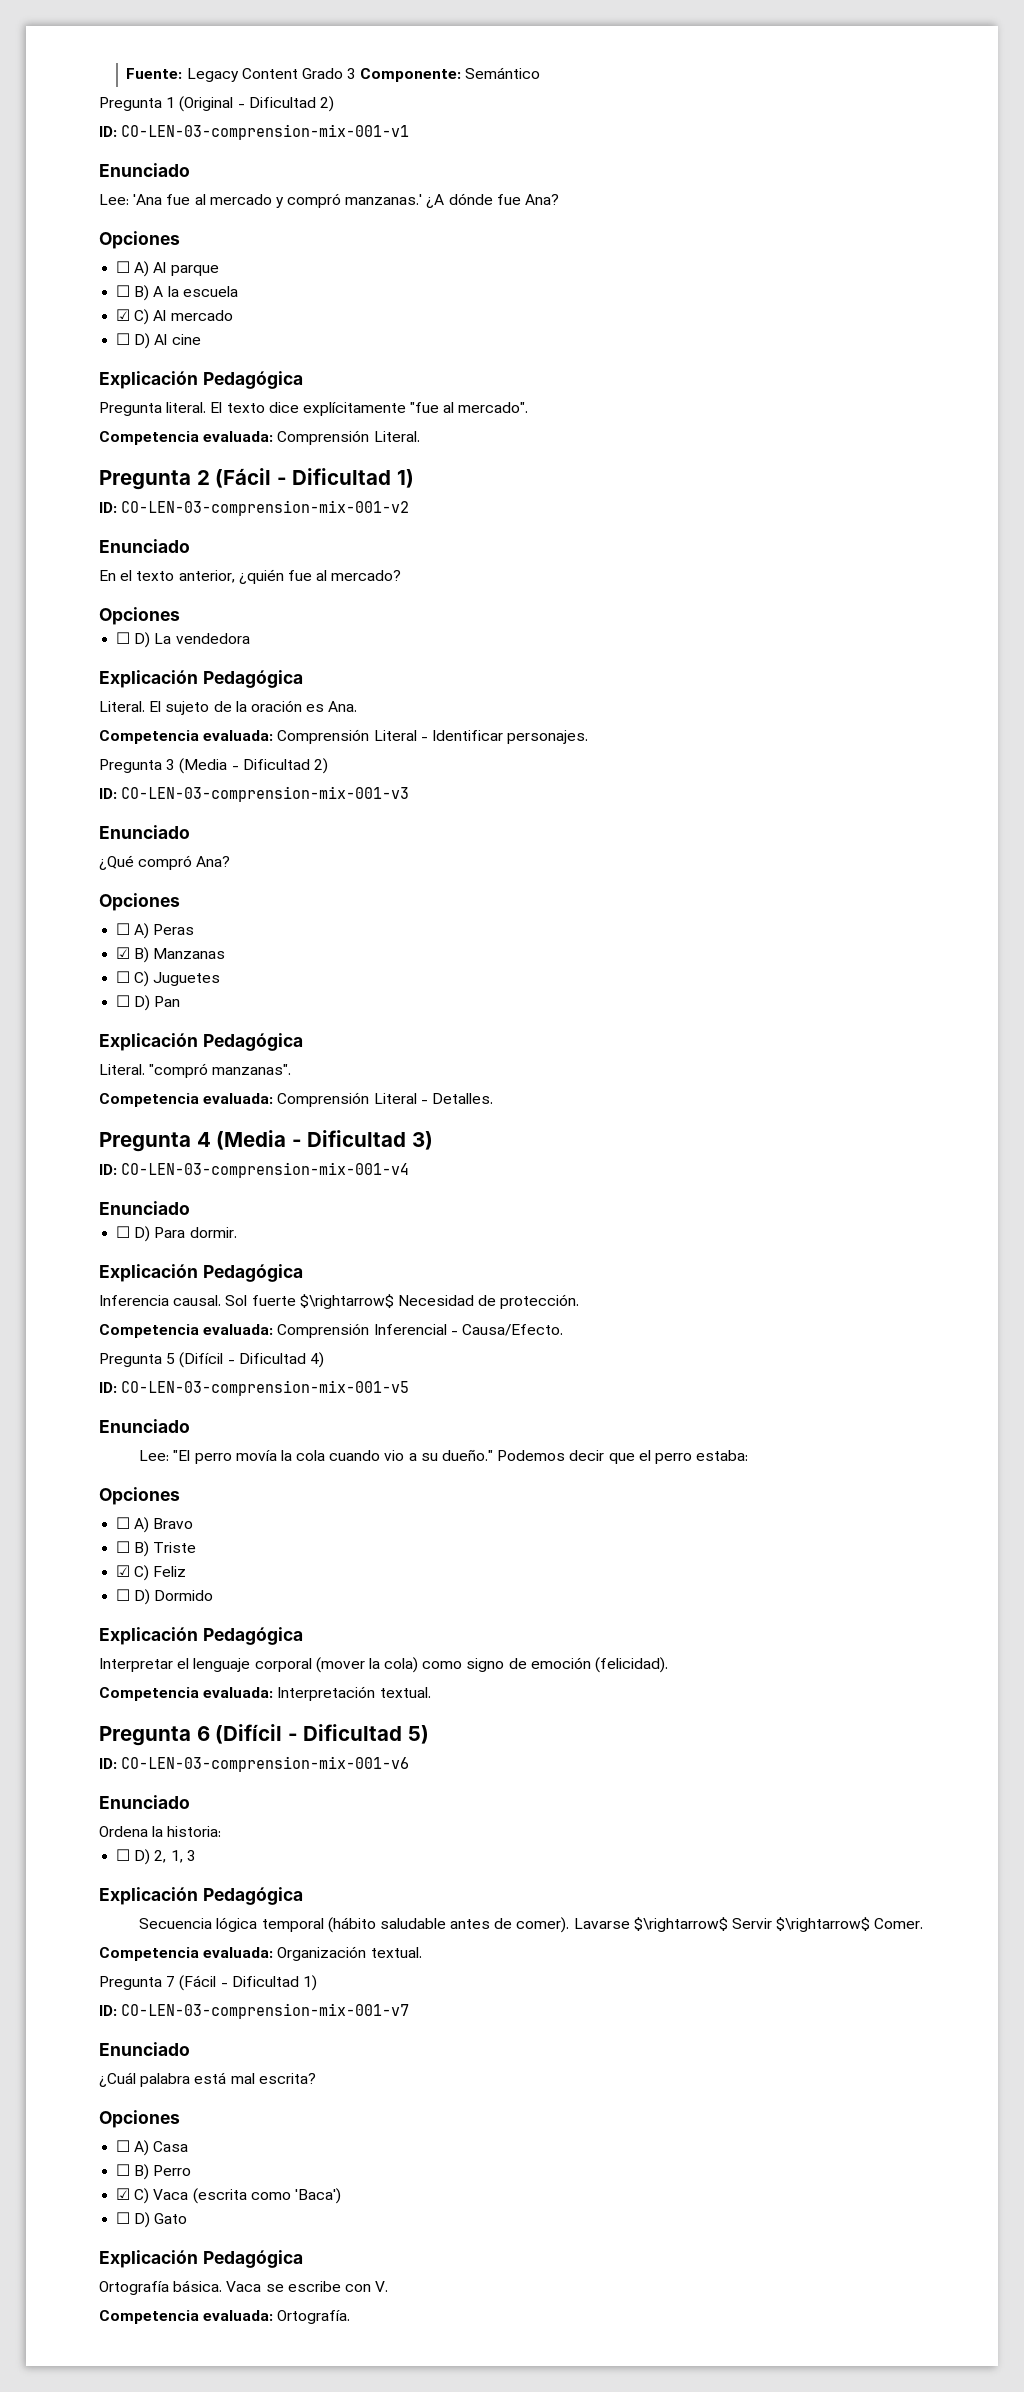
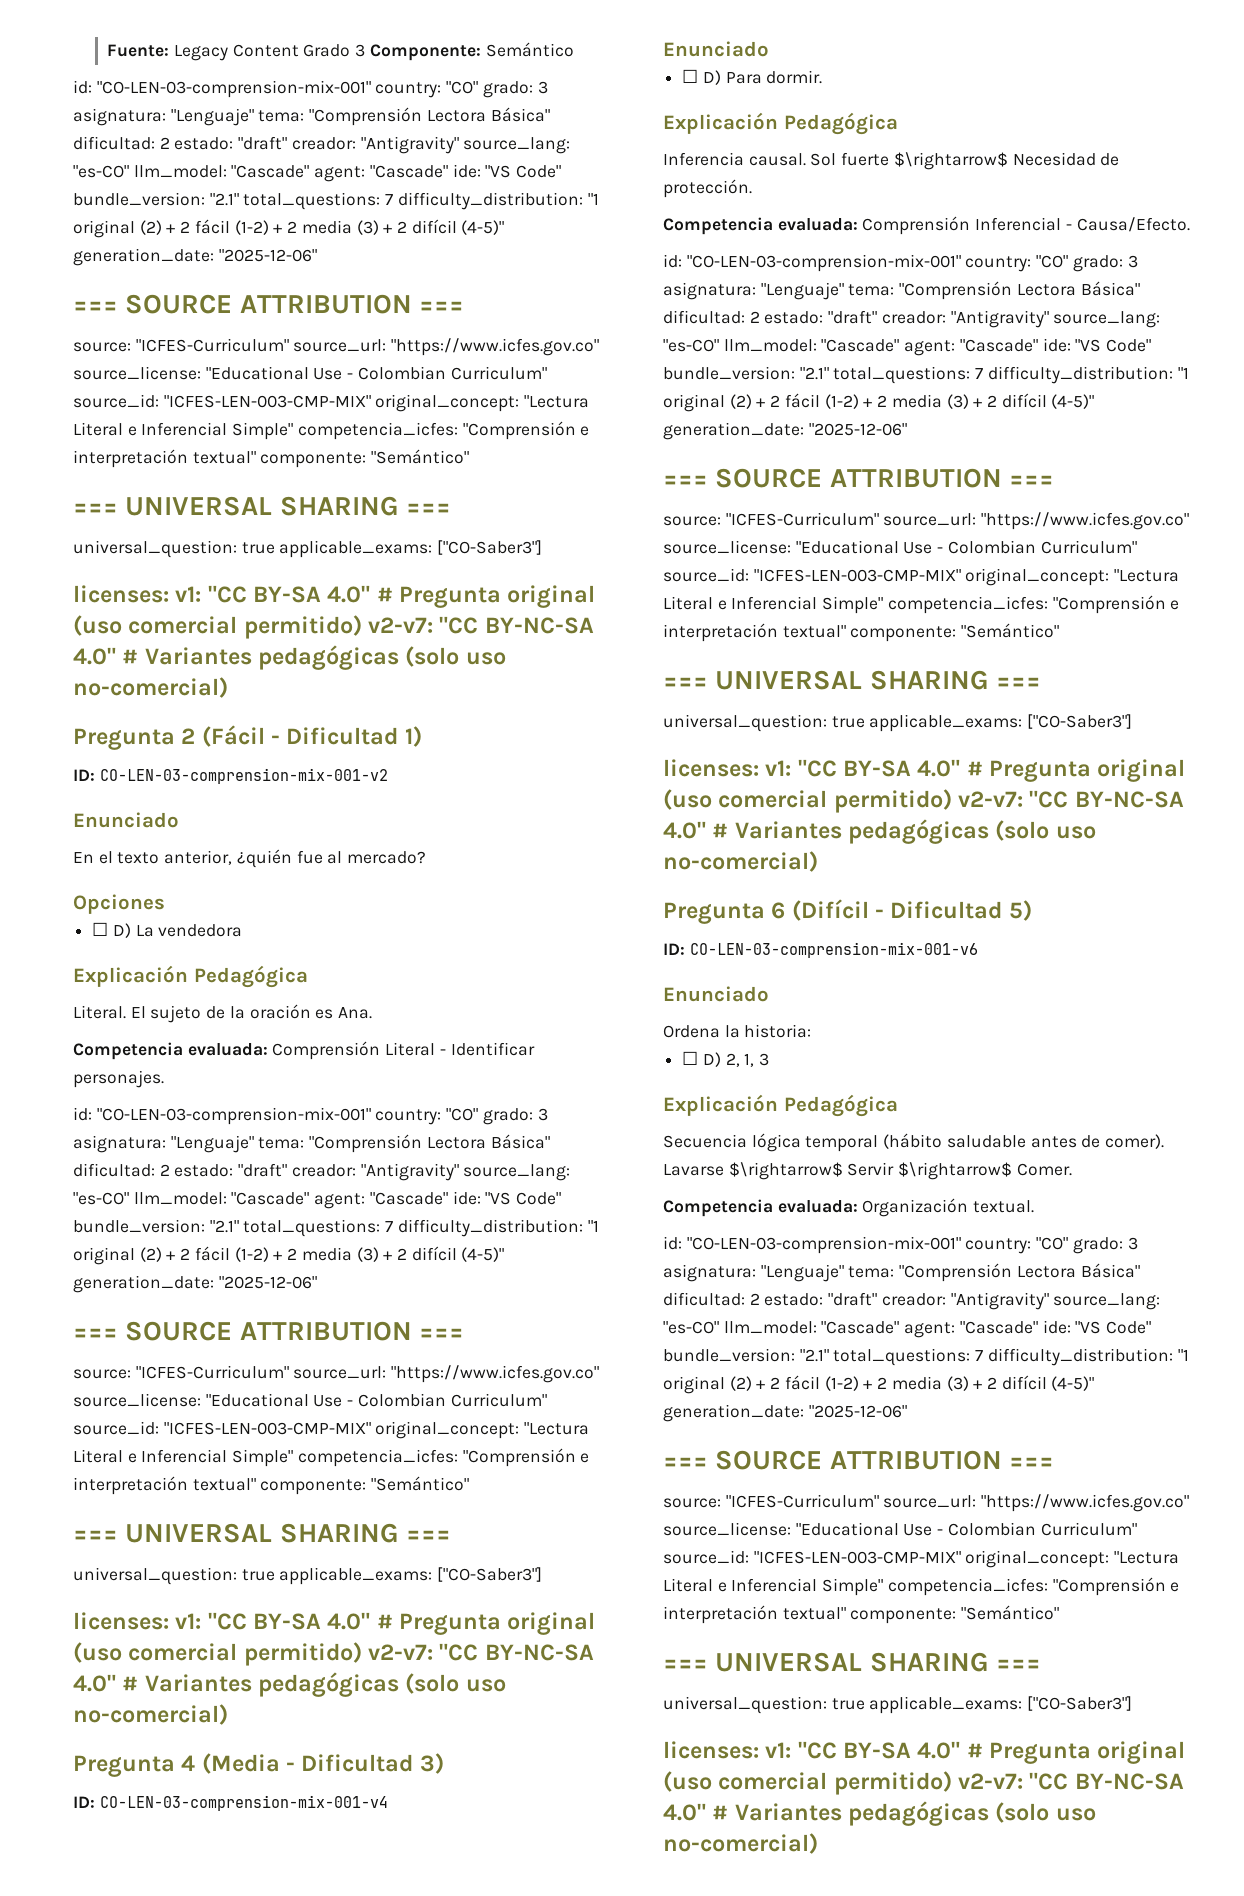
[99,96,334,112] [99,124,410,140] [99,163,190,177] [99,193,560,208] [99,231,180,249] [116,261,219,277] [116,285,238,301] [116,309,233,325] [116,333,201,349] [99,371,303,389] [99,402,529,416] [99,430,420,445] Pregunta 1 (Original - Dificultad 2) // ID: CO-LEN-03-comprension-mix-001-v1 // Enunciado // Lee: 'Ana fue al mercado y compró manzanas.' ¿A dónde fue Ana? // Opciones // ☐ A) Al parque // ☐ B) A la escuela // ☑ C) Al mercado // ☐ D) Al cine // Explicación Pedagógica // Pregunta literal. El texto dice explícitamente "fue al mercado". // Competencia evaluada: Comprensión Literal. -> [73,80,548,98] [73,107,550,126] [73,136,571,154] [73,164,562,182] [73,192,599,210] [73,219,505,238] [73,248,317,266] [73,294,465,314] [73,338,600,356] [73,366,547,380] [73,394,590,412] [73,421,590,440] [73,449,470,468] [73,496,452,516] [73,540,543,558] [73,585,596,608] [73,615,594,639] [73,645,506,670] [73,677,228,698] id: "CO-LEN-03-comprension-mix-001" country: "CO" grado: 3 asignatura: "Lenguaje" tema: "Comprensión Lectora Básica" dificultad: 2 estado: "draft" creador: "Antigravity" source_lang: "es-CO" llm_model: "Cascade" agent: "Cascade" ide: "VS Code" bundle_version: "2.1" total_questions: 7 difficulty_distribution: "1 original (2) + 2 fácil (1-2) + 2 media (3) + 2 difícil (4-5)" generation_date: "2025-12-06" // === SOURCE ATTRIBUTION === // source: "ICFES-Curriculum" source_url: "https://www.icfes.gov.co" source_license: "Educational Use - Colombian Curriculum" source_id: "ICFES-LEN-003-CMP-MIX" original_concept: "Lectura Literal e Inferencial Simple" competencia_icfes: "Comprensión e interpretación textual" componente: "Semántico" // === UNIVERSAL SHARING === // universal_question: true applicable_exams: ["CO-Saber3"] // licenses: v1: "CC BY-SA 4.0" # Pregunta original (uso comercial permitido) v2-v7: "CC BY-NC-SA 4.0" # Variantes pedagógicas (solo uso no-comercial)
[99,758,328,774] [99,786,410,802] [99,825,190,839] [99,855,231,870] [99,893,180,911] [116,923,195,939] [116,947,226,963] [116,971,221,987] [116,995,181,1011] [99,1033,303,1051] [99,1063,292,1078] [99,1092,493,1107] Pregunta 3 (Media - Dificultad 2) // ID: CO-LEN-03-comprension-mix-001-v3 // Enunciado // ¿Qué compró Ana? // Opciones // ☐ A) Peras // ☑ B) Manzanas // ☐ C) Juguetes // ☐ D) Pan // Explicación Pedagógica // Literal. "compró manzanas". // Competencia evaluada: Comprensión Literal - Detalles. -> [73,1107,548,1125] [73,1134,550,1153] [73,1163,571,1181] [73,1191,562,1209] [73,1219,599,1237] [73,1246,505,1265] [73,1275,317,1293] [73,1321,465,1341] [73,1365,600,1383] [73,1393,547,1407] [73,1421,590,1439] [73,1448,590,1467] [73,1476,470,1495] [73,1523,452,1543] [73,1567,543,1585] [73,1612,596,1635] [73,1642,594,1666] [73,1672,506,1697] [73,1704,228,1725] id: "CO-LEN-03-comprension-mix-001" country: "CO" grado: 3 asignatura: "Lenguaje" tema: "Comprensión Lectora Básica" dificultad: 2 estado: "draft" creador: "Antigravity" source_lang: "es-CO" llm_model: "Cascade" agent: "Cascade" ide: "VS Code" bundle_version: "2.1" total_questions: 7 difficulty_distribution: "1 original (2) + 2 fácil (1-2) + 2 media (3) + 2 difícil (4-5)" generation_date: "2025-12-06" // === SOURCE ATTRIBUTION === // source: "ICFES-Curriculum" source_url: "https://www.icfes.gov.co" source_license: "Educational Use - Colombian Curriculum" source_id: "ICFES-LEN-003-CMP-MIX" original_concept: "Lectura Literal e Inferencial Simple" competencia_icfes: "Comprensión e interpretación textual" componente: "Semántico" // === UNIVERSAL SHARING === // universal_question: true applicable_exams: ["CO-Saber3"] // licenses: v1: "CC BY-SA 4.0" # Pregunta original (uso comercial permitido) v2-v7: "CC BY-NC-SA 4.0" # Variantes pedagógicas (solo uso no-comercial)
[99,1352,324,1368] [99,1380,410,1396] [99,1419,190,1433] [139,1449,749,1464] [99,1487,180,1505] [116,1517,194,1533] [116,1541,197,1557] [116,1565,187,1581] [116,1589,214,1605] [99,1627,303,1645] [99,1657,669,1673] [99,1686,431,1701] Pregunta 5 (Difícil - Dificultad 4) // ID: CO-LEN-03-comprension-mix-001-v5 // Enunciado // Lee: "El perro movía la cola cuando vio a su dueño." Podemos decir que el perro estaba: // Opciones // ☐ A) Bravo // ☐ B) Triste // ☑ C) Feliz // ☐ D) Dormido // Explicación Pedagógica // Interpretar el lenguaje corporal (mover la cola) como signo de emoción (felicidad). // Competencia evaluada: Interpretación textual. -> [663,254,1138,272] [663,281,1140,300] [663,310,1161,328] [663,338,1152,356] [663,366,1189,384] [663,393,1095,412] [663,422,907,440] [663,468,1055,488] [663,512,1190,530] [663,540,1137,554] [663,568,1180,586] [663,595,1180,614] [663,623,1060,642] [663,670,1042,690] [663,714,1133,732] [663,759,1186,782] [663,789,1184,813] [663,819,1096,844] [663,851,818,872] id: "CO-LEN-03-comprension-mix-001" country: "CO" grado: 3 asignatura: "Lenguaje" tema: "Comprensión Lectora Básica" dificultad: 2 estado: "draft" creador: "Antigravity" source_lang: "es-CO" llm_model: "Cascade" agent: "Cascade" ide: "VS Code" bundle_version: "2.1" total_questions: 7 difficulty_distribution: "1 original (2) + 2 fácil (1-2) + 2 media (3) + 2 difícil (4-5)" generation_date: "2025-12-06" // === SOURCE ATTRIBUTION === // source: "ICFES-Curriculum" source_url: "https://www.icfes.gov.co" source_license: "Educational Use - Colombian Curriculum" source_id: "ICFES-LEN-003-CMP-MIX" original_concept: "Lectura Literal e Inferencial Simple" competencia_icfes: "Comprensión e interpretación textual" componente: "Semántico" // === UNIVERSAL SHARING === // universal_question: true applicable_exams: ["CO-Saber3"] // licenses: v1: "CC BY-SA 4.0" # Pregunta original (uso comercial permitido) v2-v7: "CC BY-NC-SA 4.0" # Variantes pedagógicas (solo uso no-comercial)
[99,1975,317,1991] [99,2003,410,2019] [99,2042,190,2056] [99,2072,316,2087] [99,2110,180,2128] [116,2140,189,2156] [116,2164,192,2180] [116,2188,341,2204] [116,2212,188,2228] [99,2250,303,2268] [99,2280,389,2295] [99,2310,351,2324] Pregunta 7 (Fácil - Dificultad 1) // ID: CO-LEN-03-comprension-mix-001-v7 // Enunciado // ¿Cuál palabra está mal escrita? // Opciones // ☐ A) Casa // ☐ B) Perro // ☑ C) Vaca (escrita como 'Baca') // ☐ D) Gato // Explicación Pedagógica // Ortografía básica. Vaca se escribe con V. // Competencia evaluada: Ortografía. -> [663,1236,1138,1254] [663,1263,1140,1282] [663,1292,1161,1310] [663,1320,1152,1338] [663,1348,1189,1366] [663,1375,1095,1394] [663,1404,907,1422] [663,1450,1055,1470] [663,1494,1190,1512] [663,1522,1137,1536] [663,1550,1180,1568] [663,1577,1180,1596] [663,1605,1060,1624] [663,1652,1042,1672] [663,1696,1133,1714] [663,1741,1186,1764] [663,1771,1184,1795] [663,1801,1096,1826] [663,1833,818,1854] id: "CO-LEN-03-comprension-mix-001" country: "CO" grado: 3 asignatura: "Lenguaje" tema: "Comprensión Lectora Básica" dificultad: 2 estado: "draft" creador: "Antigravity" source_lang: "es-CO" llm_model: "Cascade" agent: "Cascade" ide: "VS Code" bundle_version: "2.1" total_questions: 7 difficulty_distribution: "1 original (2) + 2 fácil (1-2) + 2 media (3) + 2 difícil (4-5)" generation_date: "2025-12-06" // === SOURCE ATTRIBUTION === // source: "ICFES-Curriculum" source_url: "https://www.icfes.gov.co" source_license: "Educational Use - Colombian Curriculum" source_id: "ICFES-LEN-003-CMP-MIX" original_concept: "Lectura Literal e Inferencial Simple" competencia_icfes: "Comprensión e interpretación textual" componente: "Semántico" // === UNIVERSAL SHARING === // universal_question: true applicable_exams: ["CO-Saber3"] // licenses: v1: "CC BY-SA 4.0" # Pregunta original (uso comercial permitido) v2-v7: "CC BY-NC-SA 4.0" # Variantes pedagógicas (solo uso no-comercial)

